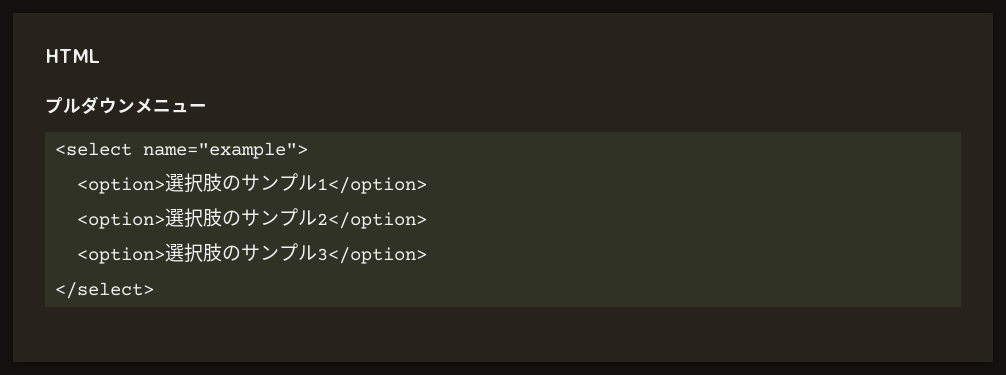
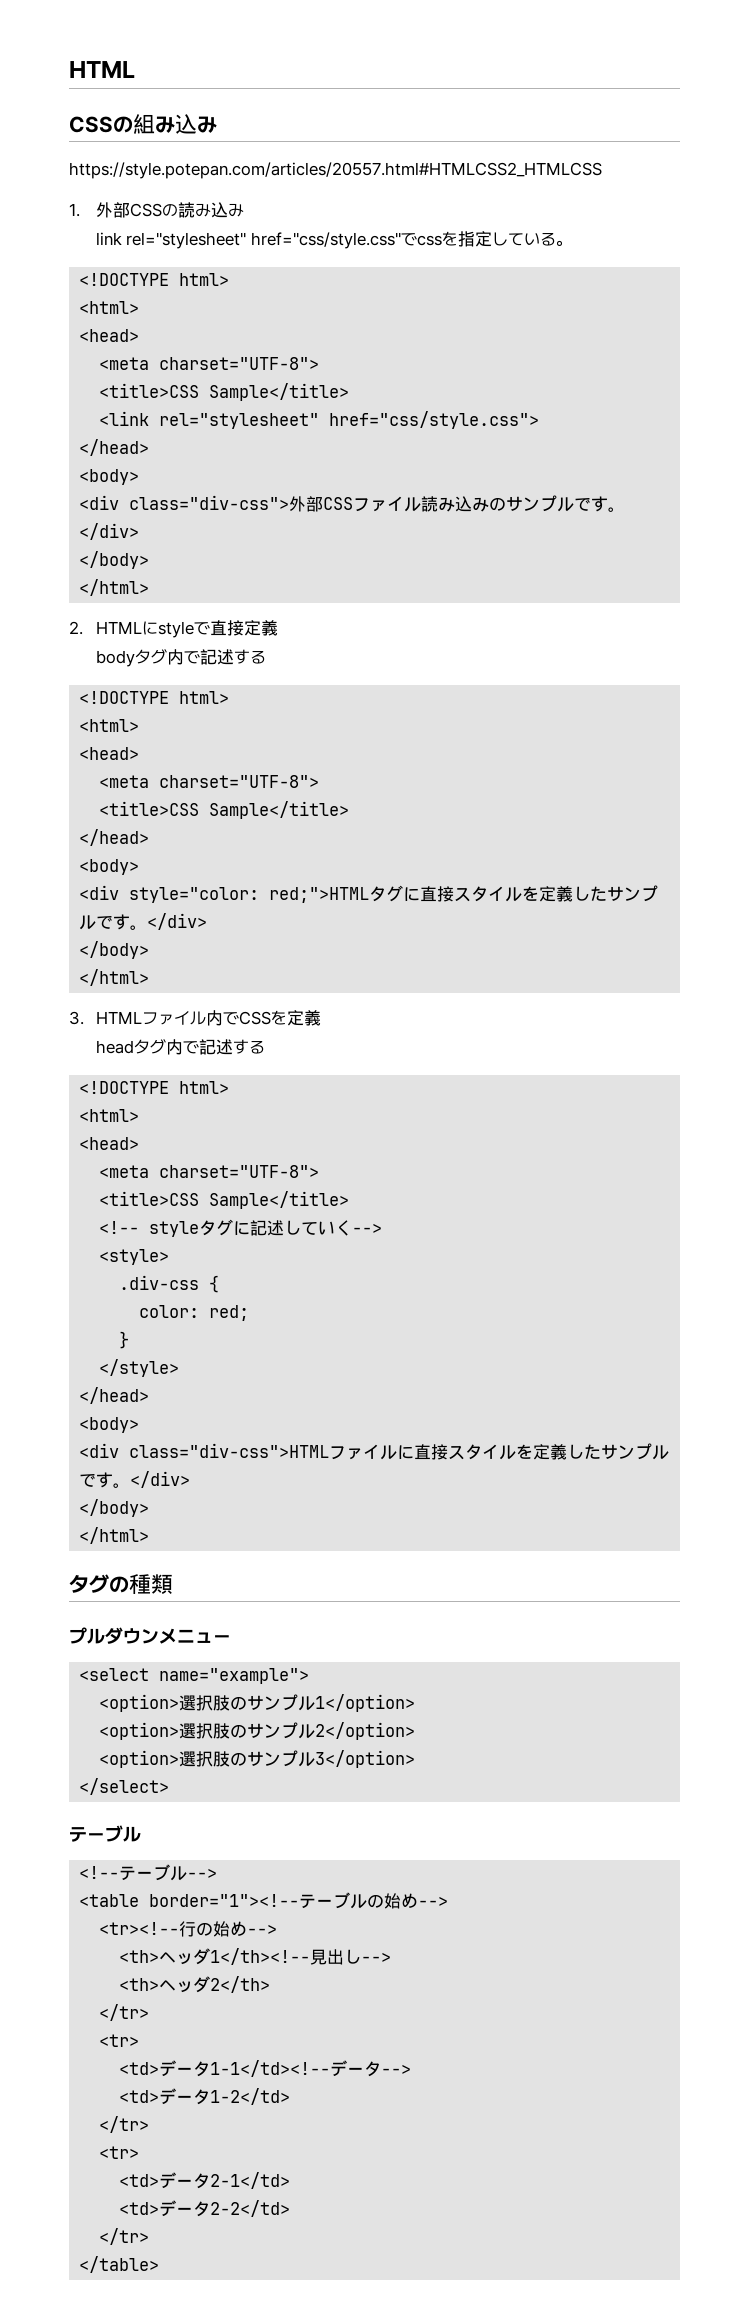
[45,49,100,63] HTML -> [69,61,135,78] [69,114,217,134] [69,162,602,179] [69,202,244,218] [95,231,572,249] [79,273,230,286] [79,301,140,314] [79,329,140,342] [99,357,320,370] [99,383,350,401] [99,411,540,429] [79,439,150,456] [79,469,140,485] [79,495,626,512] [79,523,140,540] [79,551,150,569] [79,579,150,596] [69,620,278,638] [95,649,266,667] [79,691,230,704] [79,719,140,732] [79,747,140,760] [99,775,320,788] [99,801,350,819] [79,829,150,846] [79,859,140,875] [79,885,659,903] [79,913,208,930] [79,941,150,959] [79,969,150,986] [69,1010,321,1026] [95,1039,265,1055] [79,1081,230,1094] [79,1109,140,1122] [79,1137,140,1150] [99,1165,320,1178] [99,1191,350,1209] [99,1219,383,1237] [99,1249,170,1265] [119,1275,220,1293] [139,1305,250,1321] [119,1331,130,1349] [99,1359,180,1377] [79,1387,150,1404] [79,1417,140,1433] [79,1443,670,1460] [79,1471,191,1488] [79,1499,150,1517] [79,1527,150,1544] [69,1574,173,1594] HTML // CSSの組み込み // https://style.potepan.com/articles/20557.html#HTMLCSS2_HTMLCSS // 1.外部CSSの読み込み // link rel="stylesheet" href="css/style.css"でcssを指定している。 // <!DOCTYPE html> // <html> // <head> // <meta charset="UTF-8"> // <title>CSS Sample</title> // <link rel="stylesheet" href="css/style.css"> // </head> // <body> // <div class="div-css">外部CSSファイル読み込みのサンプルです。</div> // </body> // </html> // 2. HTMLにstyleで直接定義 // bodyタグ内で記述する // <!DOCTYPE html> // <html> // <head> // <meta charset="UTF-8"> // <title>CSS Sample</title> // </head> // <body> // <div style="color: red;">HTMLタグに直接スタイルを定義したサンプルです。</div> // </body> // </html> // 3. HTMLファイル内でCSSを定義 // headタグ内で記述する // <!DOCTYPE html> // <html> // <head> // <meta charset="UTF-8"> // <title>CSS Sample</title> // <!-- styleタグに記述していく--> // <style> // .div-css { // color: red; // } // </style> // </head> // <body> // <div class="div-css">HTMLファイルに直接スタイルを定義したサンプルです。</div> // </body> // </html> // タグの種類
(155, 290) none -> [69,1825,141,1842] [79,1864,218,1881] [79,1892,449,1909] [99,1921,278,1937] [119,1948,392,1965] [119,1976,271,1993] [99,2004,150,2021] [99,2034,140,2047] [119,2060,412,2077] [119,2088,291,2105] [99,2116,150,2133] [99,2146,140,2159] [119,2172,291,2189] [119,2200,291,2217] [99,2228,150,2245] [79,2256,160,2273] // テーブル // <!--テーブル--> // <table border="1"><!--テーブルの始め--> // <tr><!--行の始め--> // <th>ヘッダ1</th><!--見出し--> // <th>ヘッダ2</th> // </tr> // <tr> // <td>データ1-1</td><!--データ--> // <td>データ1-2</td> // </tr> // <tr> // <td>データ2-1</td> // <td>データ2-2</td> // </tr> // </table>

